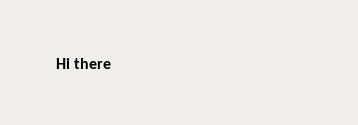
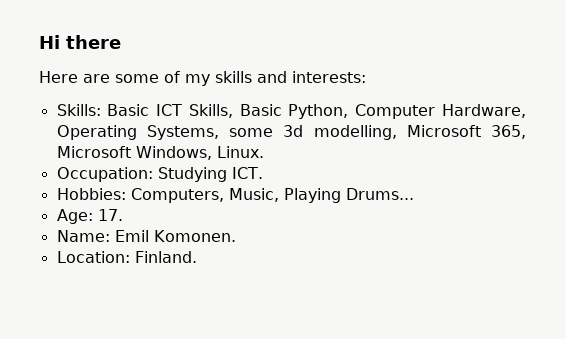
(112, 63) none -> [39,71,366,86] [56,104,526,119] [56,125,526,140] [56,146,264,160] [56,167,263,182] [56,188,414,203] [56,209,123,224] [56,230,236,242] [56,251,197,263] // Here are some of my skills and interests: // Skills: Basic ICT Skills, Basic Python, Computer Hardware, Operating Systems, some 3d modelling, Microsoft 365, Microsoft Windows, Linux. // Occupation: Studying ICT. // Hobbies: Computers, Music, Playing Drums... // Age: 17. // Name: Emil Komonen. // Location: Finland.

